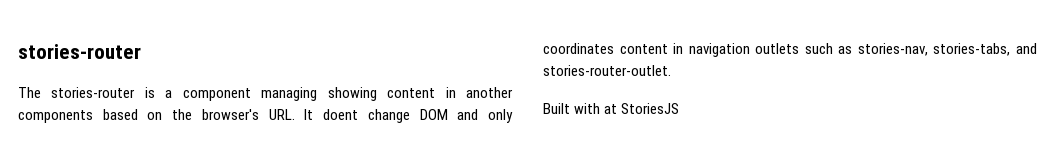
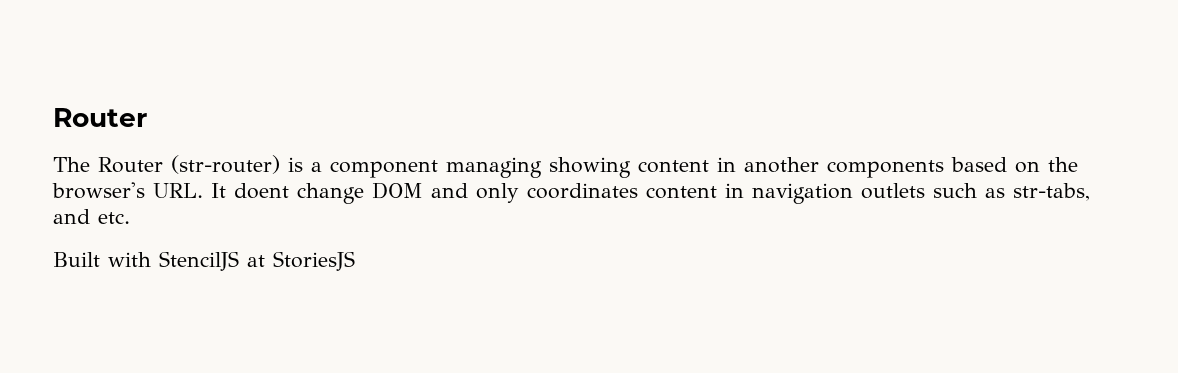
[18,44,141,59] stories-router -> [53,108,147,127] Router
[51,87,136,98] stories-router -> [98,155,280,174] Router (str-router)
[857,43,1037,56] [543,65,671,76] stories-nav, stories-tabs, and stories-router-outlet. -> [1013,183,1090,201] [53,209,130,224] str-tabs, and etc.
(601, 108) none -> [159,251,239,271] StencilJS

